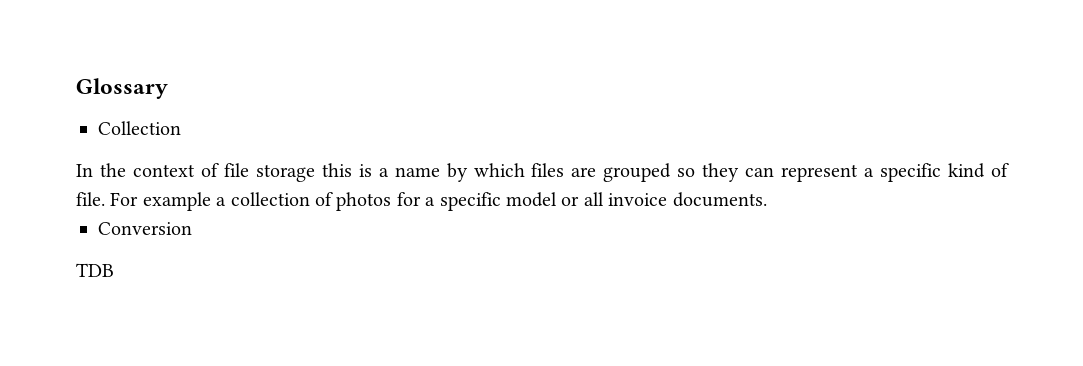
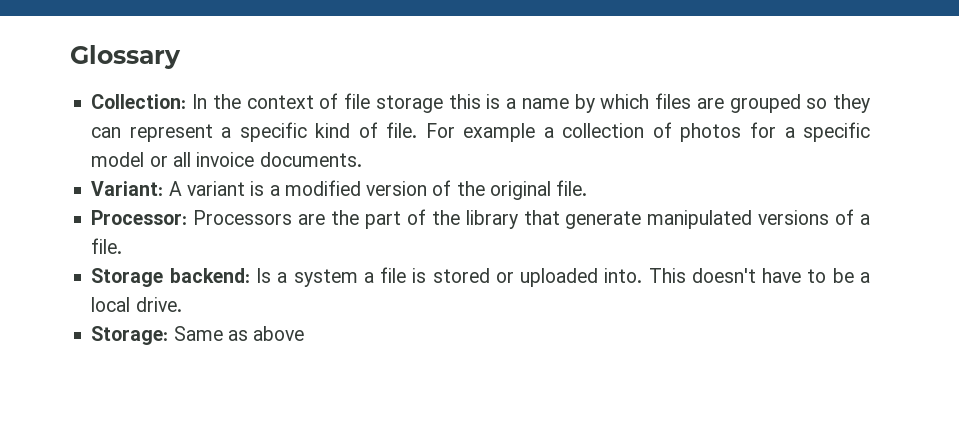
[98,121,181,135] Collection // -> [91,94,187,109] Collection:
[98,222,192,235] [76,263,114,277] Conversion // TDB -> [91,180,588,200] [91,209,870,229] [91,238,123,254] [91,267,870,287] [91,297,182,312] [91,326,305,345] Variant: A variant is a modified version of the original file. // Processor: Processors are the part of the library that generate manipulated versions of a file. // Storage backend: Is a system a file is stored or uploaded into. This doesn't have to be a local drive. // Storage: Same as above

